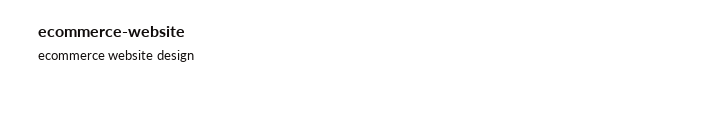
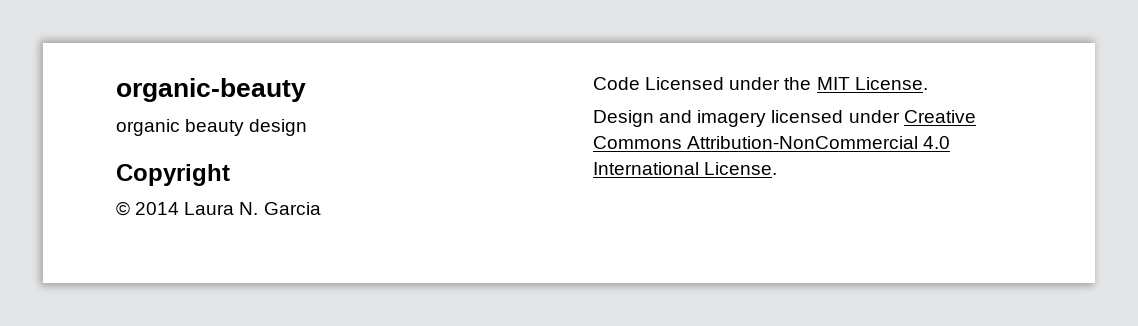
[38,26,185,37] [38,50,194,62] ecommerce-website // ecommerce website design -> [116,78,306,102] [116,119,308,136] [116,164,230,186] [116,201,321,216] [593,77,928,90] [593,110,976,127] [593,136,951,149] [593,162,778,175] organic-beauty // organic beauty design // Copyright // © 2014 Laura N. Garcia // Code Licensed under the MIT License. // Design and imagery licensed under Creative Commons Attribution-NonCommercial 4.0 International License.

